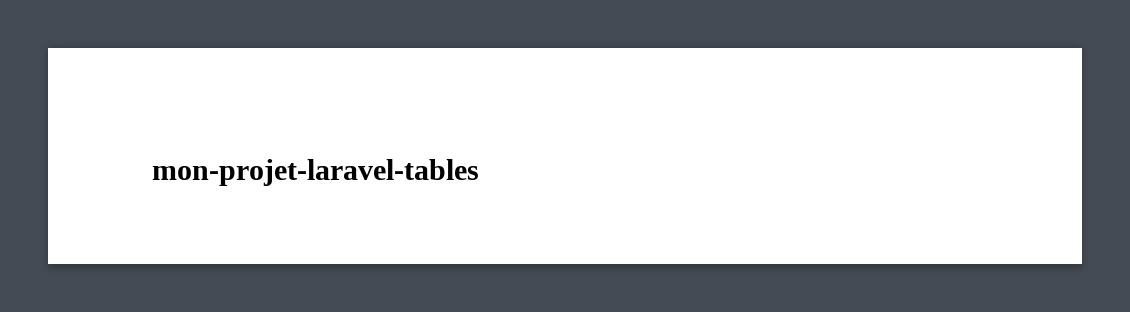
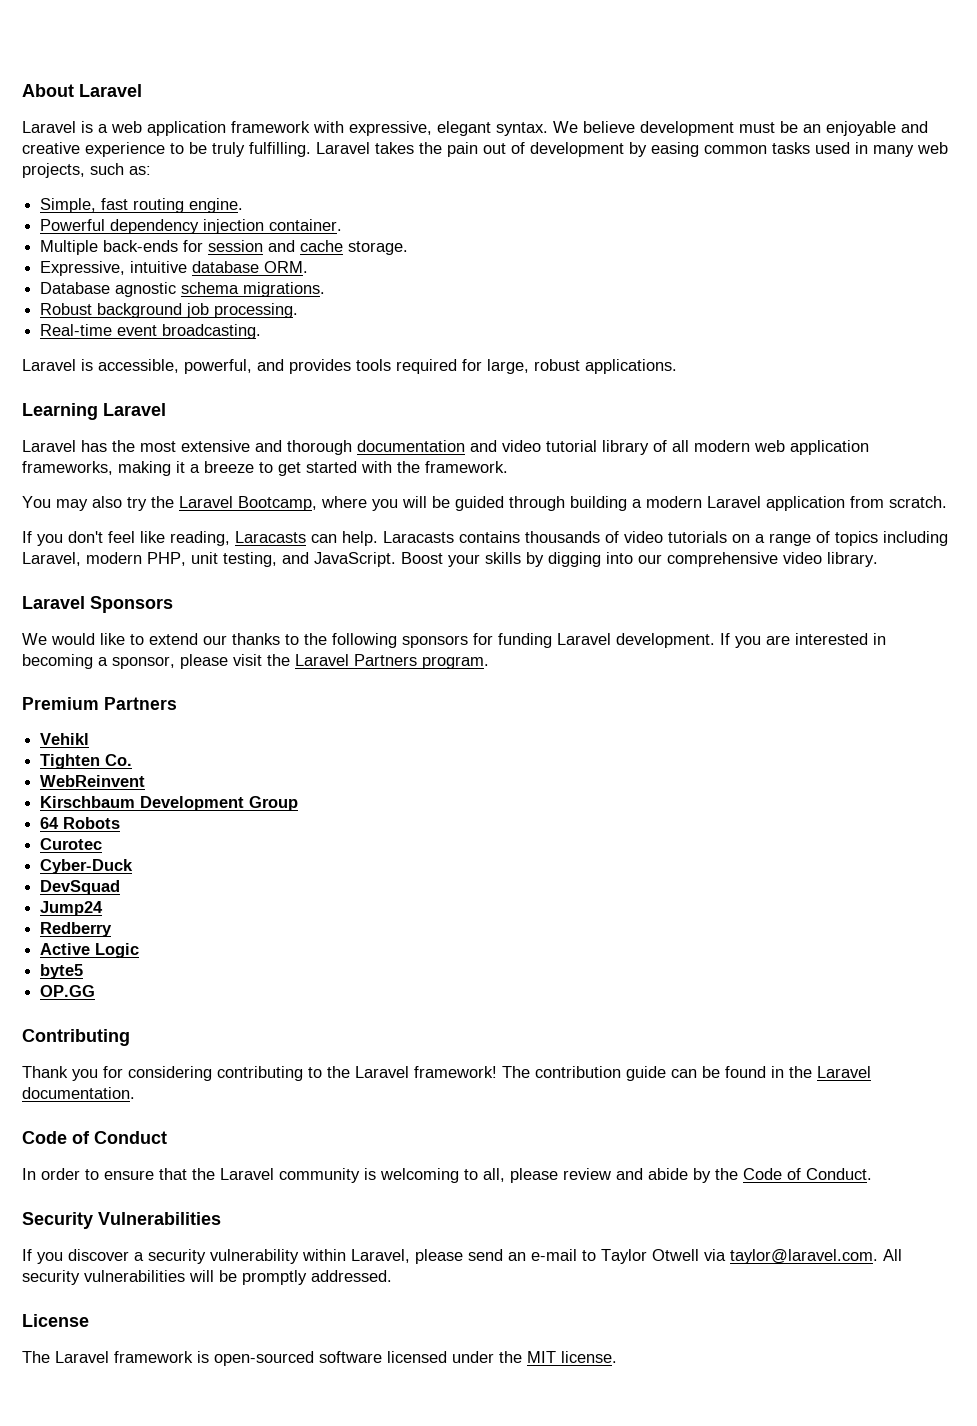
[152,159,479,186] mon-projet-laravel-tables -> [22,84,142,97] [22,121,928,136] [22,142,948,157] [22,163,151,178] [40,198,244,213] [40,219,343,234] [40,240,409,255] [40,261,309,276] [40,282,326,297] [40,303,299,318] [40,324,262,339] [22,359,677,374] [22,403,166,420] [22,440,869,455] [22,461,508,476] [22,496,947,511] [22,531,948,546] [22,552,878,567] [22,596,173,613] [22,633,886,648] [22,654,489,669] [22,697,177,710] [40,733,90,745] [40,754,133,769] [40,775,146,787] [40,796,299,811] [40,817,121,829] [40,838,103,850] [40,859,134,874] [40,880,121,895] [40,901,104,916] [40,922,113,937] [40,943,140,958] [40,964,84,979] [40,985,96,997] [22,1029,130,1046] [22,1066,871,1081] [22,1087,135,1099] [22,1131,167,1144] [22,1168,872,1183] [22,1212,221,1229] [22,1249,902,1264] [22,1270,392,1285] [22,1314,89,1327] [22,1351,617,1366] About Laravel // Laravel is a web application framework with expressive, elegant syntax. We believe development must be an enjoyable and creative experience to be truly fulfilling. Laravel takes the pain out of development by easing common tasks used in many web projects, such as: // Simple, fast routing engine. // Powerful dependency injection container. // Multiple back-ends for session and cache storage. // Expressive, intuitive database ORM. // Database agnostic schema migrations. // Robust background job processing. // Real-time event broadcasting. // Laravel is accessible, powerful, and provides tools required for large, robust applications. // Learning Laravel // Laravel has the most extensive and thorough documentation and video tutorial library of all modern web application frameworks, making it a breeze to get started with the framework. // You may also try the Laravel Bootcamp, where you will be guided through building a modern Laravel application from scratch. // If you don't feel like reading, Laracasts can help. Laracasts contains thousands of video tutorials on a range of topics including Laravel, modern PHP, unit testing, and JavaScript. Boost your skills by digging into our comprehensive video library. // Laravel Sponsors // We would like to extend our thanks to the following sponsors for funding Laravel development. If you are interested in becoming a sponsor, please visit the Laravel Partners program. // Premium Partners // Vehikl // Tighten Co. // WebReinvent // Kirschbaum Development Group // 64 Robots // Curotec // Cyber-Duck // DevSquad // Jump24 // Redberry // Active Logic // byte5 // OP.GG // Contributing // Thank you for considering contributing to the Laravel framework! The contribution guide can be found in the Laravel documentation. // Code of Conduct // In order to ensure that the Laravel community is welcoming to all, please review and abide by the Code of Conduct. // Security Vulnerabilities // If you discover a security vulnerability within Laravel, please send an e-mail to Taylor Otwell via taylor@laravel.com. All security vulnerabilities will be promptly addressed. // License // The Laravel framework is open-sourced software licensed under the MIT license.

